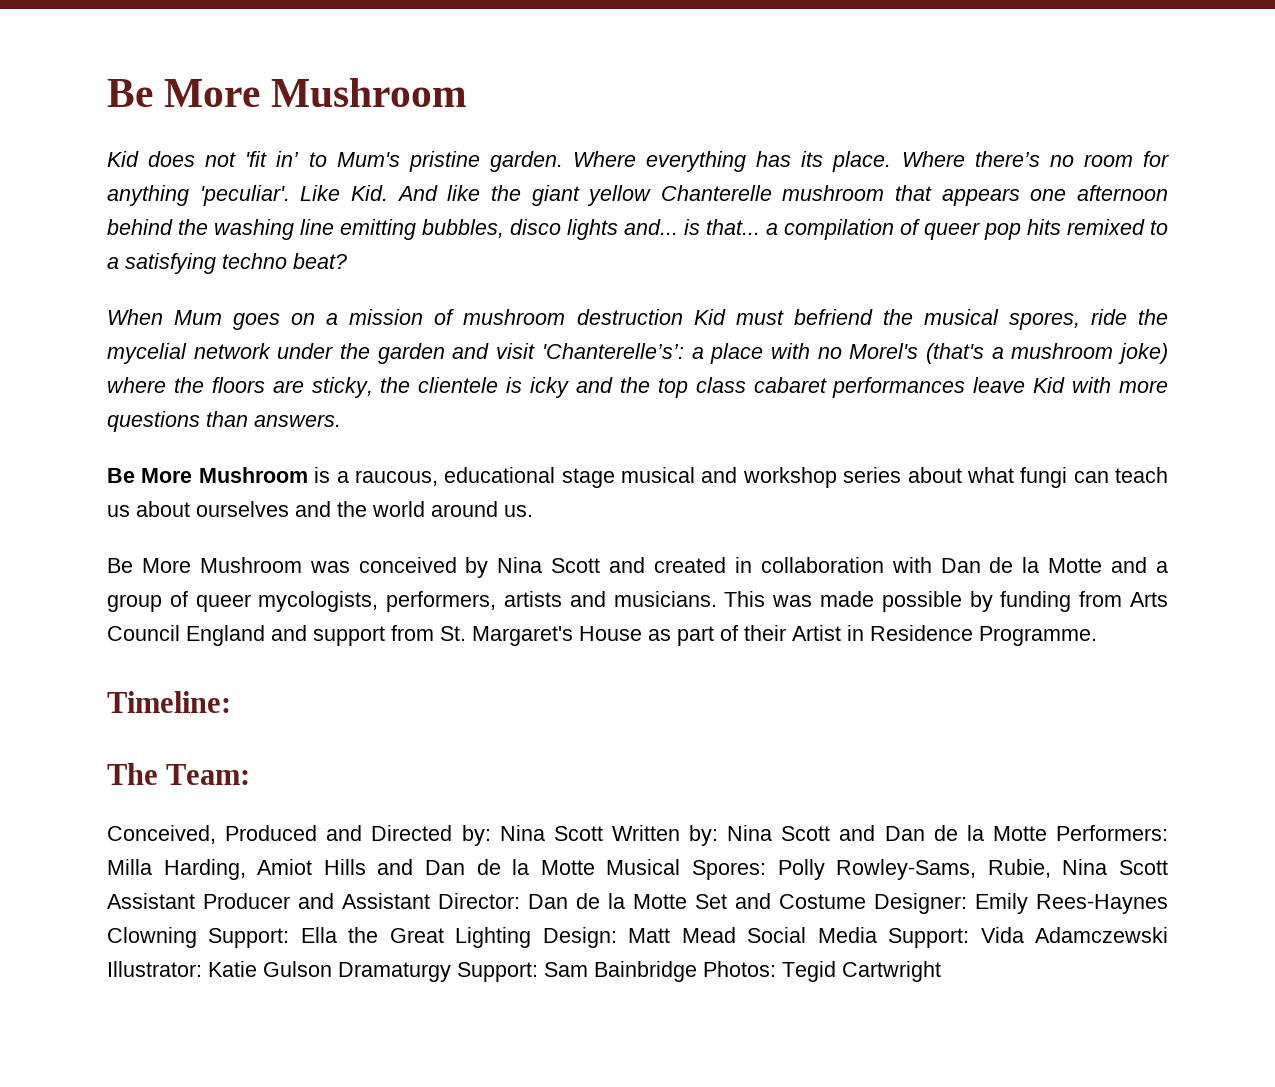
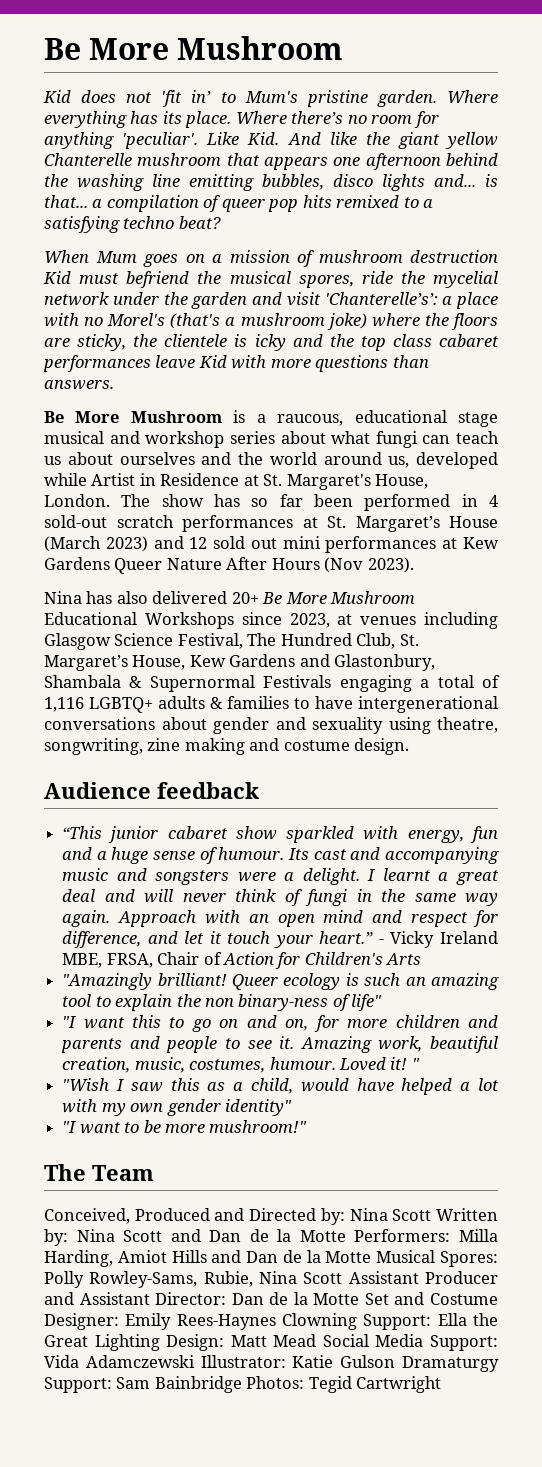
[504,505,533,517] [107,557,1169,578] [107,591,1168,612] [107,625,1097,646] [107,691,231,713] [107,763,251,785] us. // Be More Mushroom was conceived by Nina Scott and created in collaboration with Dan de la Motte and a group of queer mycologists, performers, artists and musicians. This was made possible by funding from Arts Council England and support from St. Margaret's House as part of their Artist in Residence Programme. // Timeline: // The Team: -> [388,452,498,469] [44,473,429,490] [44,494,498,511] [44,515,498,532] [44,536,499,553] [44,557,414,574] [44,591,416,604] [44,612,498,629] [44,633,419,650] [44,654,436,671] [44,675,501,692] [44,696,498,713] [44,717,498,734] [44,738,410,755] [44,782,259,799] [62,826,499,843] [62,847,499,864] [62,868,500,885] [62,889,499,906] [62,910,498,927] [62,931,498,948] [62,952,422,969] [62,973,499,990] [62,994,383,1011] [62,1015,498,1032] [61,1036,499,1053] [62,1057,420,1073] [62,1078,500,1095] [62,1099,292,1116] [62,1120,308,1134] [44,1164,154,1181] us, developed while Artist in Residence at St. Margaret's House, London. The show has so far been performed in 4 sold-out scratch performances at St. Margaret’s House (March 2023) and 12 sold out mini performances at Kew Gardens Queer Nature After Hours (Nov 2023). // Nina has also delivered 20+ Be More Mushroom Educational Workshops since 2023, at venues including Glasgow Science Festival, The Hundred Club, St. Margaret’s House, Kew Gardens and Glastonbury, Shambala & Supernormal Festivals engaging a total of 1,116 LGBTQ+ adults & families to have intergenerational conversations about gender and sexuality using theatre, songwriting, zine making and costume design. // Audience feedback // “This junior cabaret show sparkled with energy, fun and a huge sense of humour. Its cast and accompanying music and songsters were a delight. I learnt a great deal and will never think of fungi in the same way again. Approach with an open mind and respect for difference, and let it touch your heart.” - Vicky Ireland MBE, FRSA, Chair of Action for Children's Arts // "Amazingly brilliant! Queer ecology is such an amazing tool to explain the non binary-ness of life" // "I want this to go on and on, for more children and parents and people to see it. Amazing work, beautiful creation, music, costumes, humour. Loved it! " // "Wish I saw this as a child, would have helped a lot with my own gender identity" // "I want to be more mushroom!" // The Team

